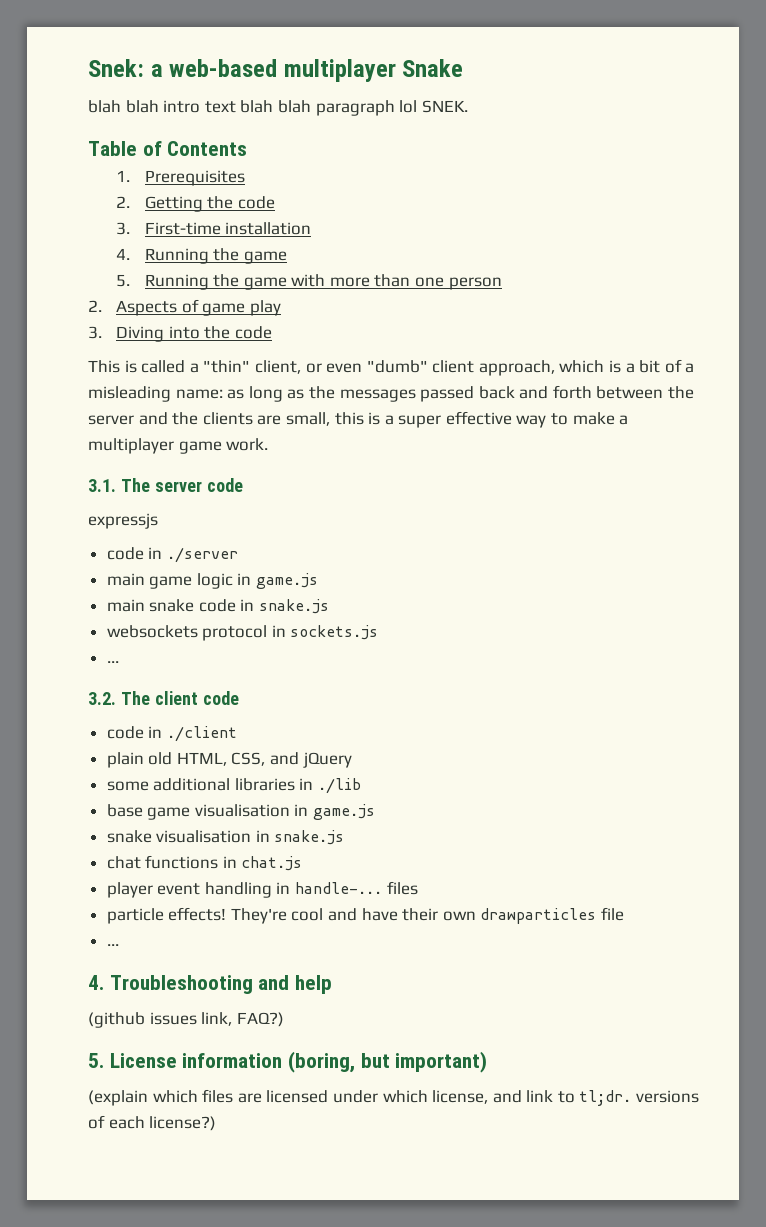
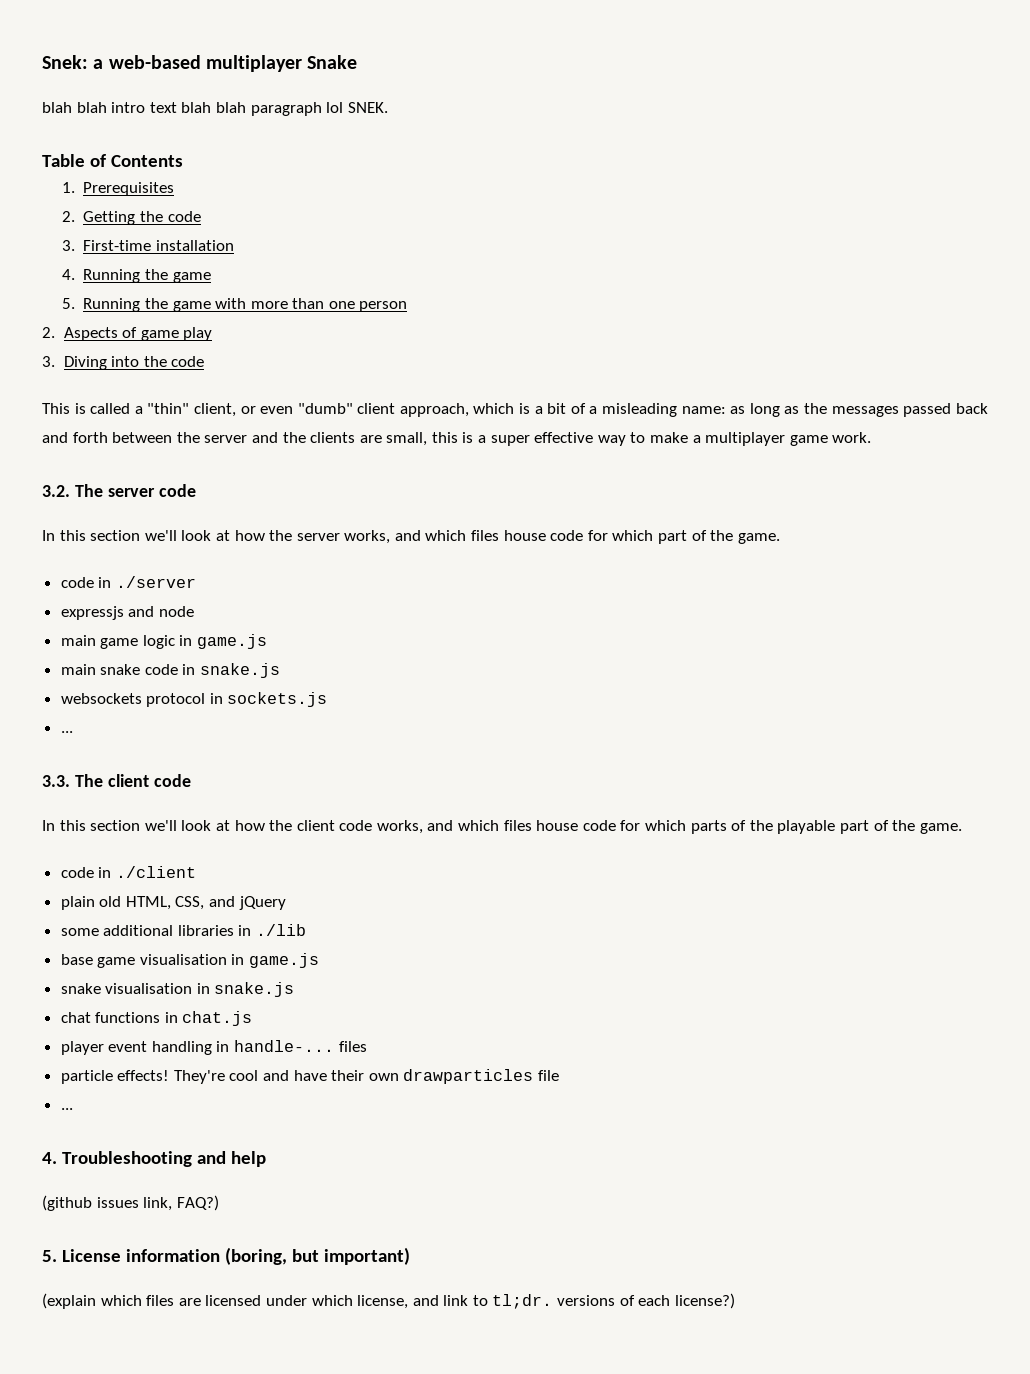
[88,479,116,492] 3.1. -> [42,485,70,497] 3.2.
[88,513,158,529] expressjs -> [42,530,780,544] In this section we'll look at how the server works, and which files house code for which part of the game.
(238, 555) none -> [60,606,194,620] // expressjs and node
[88,692,116,705] 3.2. -> [42,775,70,787] 3.3.
(239, 698) none -> [42,820,962,834] // In this section we'll look at how the client code works, and which files house code for which parts of the playable part of the game.

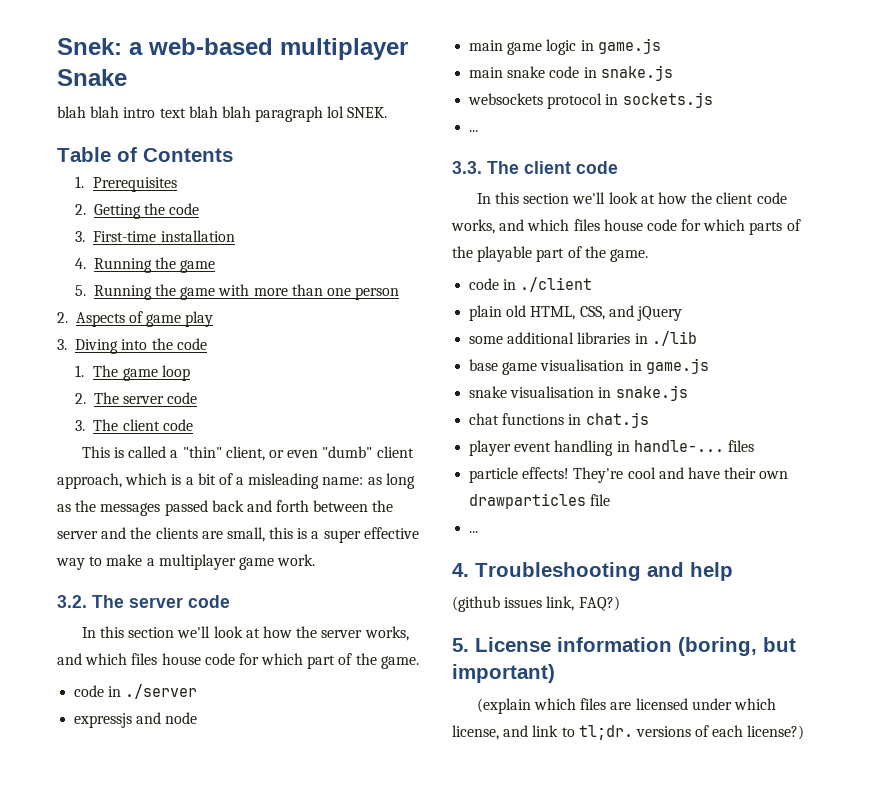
(205, 361) none -> [75,365,190,381] [75,392,198,404] [75,419,193,431] // 1. The game loop // 2. The server code // 3. The client code

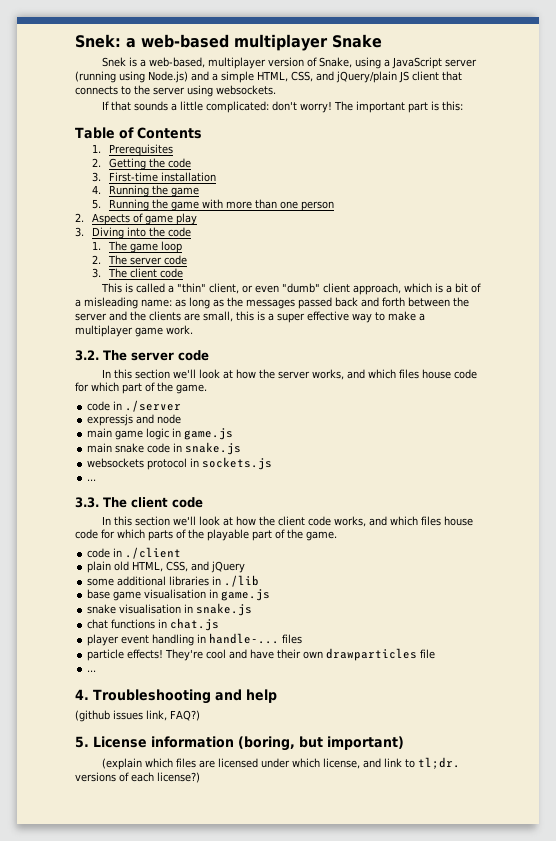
[57,106,388,122] blah blah intro text blah blah paragraph lol SNEK. -> [101,57,477,69] [75,71,462,83] [75,85,276,97] [101,101,463,113] Snek is a web-based, multiplayer version of Snake, using a JavaScript server (running using Node.js) and a simple HTML, CSS, and jQuery/plain JS client that connects to the server using websockets. // If that sounds a little complicated: don't worry! The important part is this:

